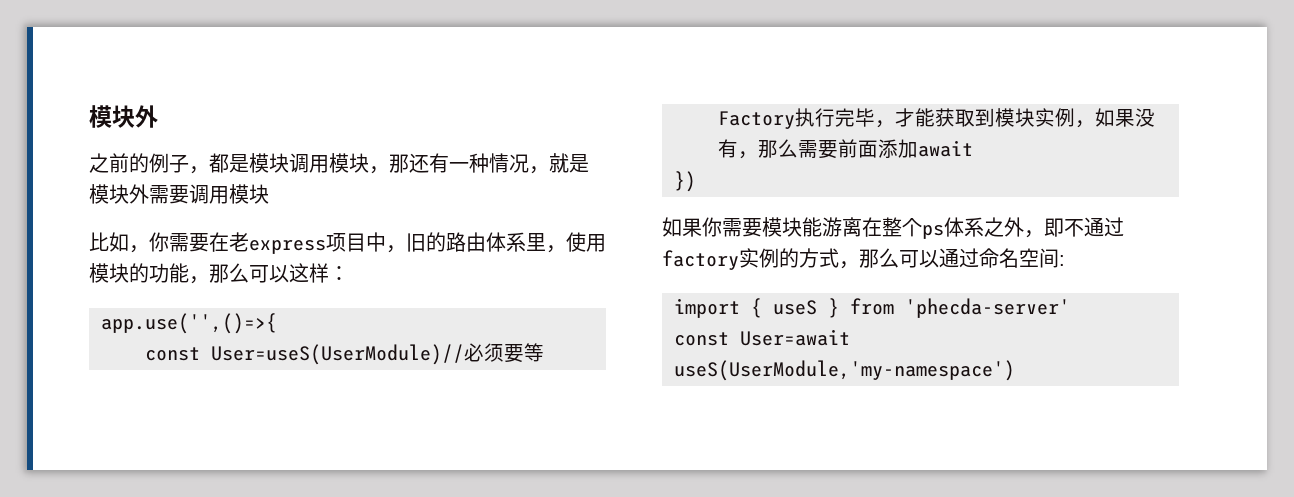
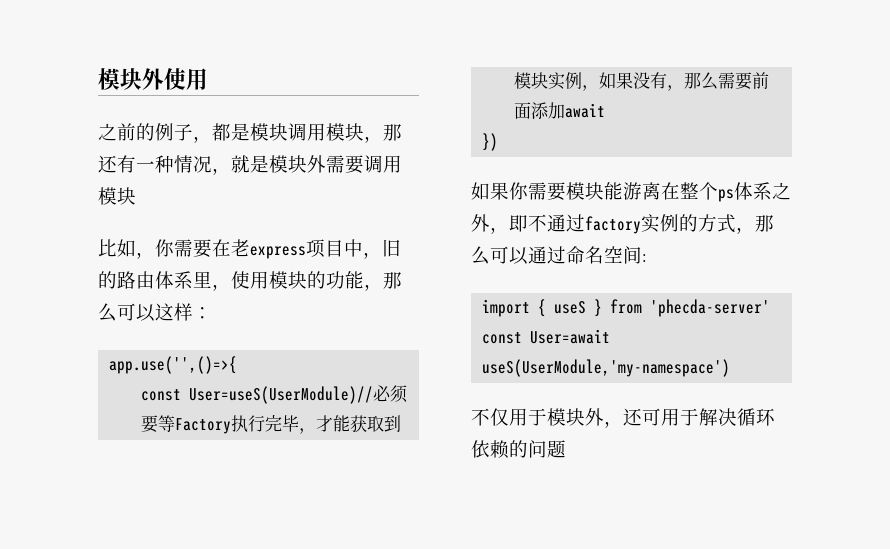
[89,105,158,128] 模块外 -> [98,68,208,90] 模块外使用
(1015, 370) none -> [471,408,775,428] [471,440,566,459] // 不仅用于模块外，还可用于解决循环依赖的问题

